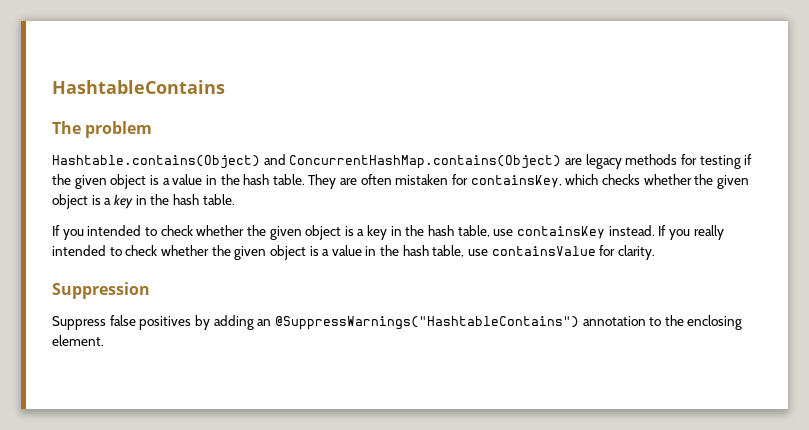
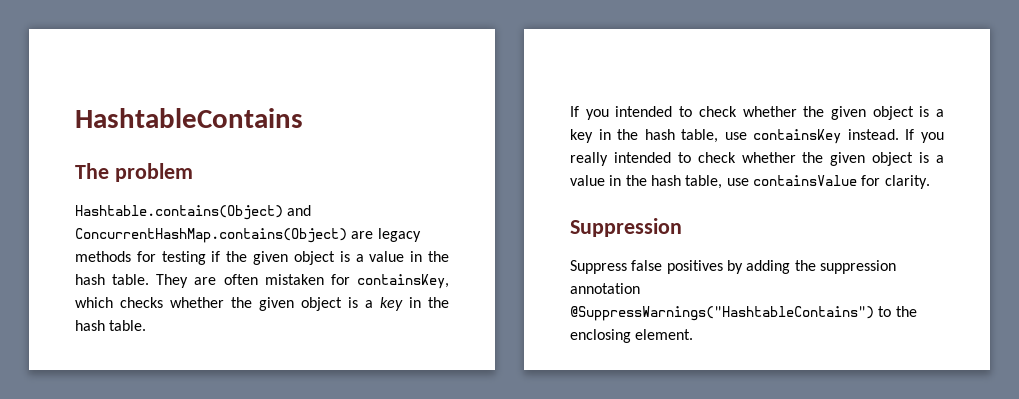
[257,316,646,330] an @SuppressWarnings("HashtableContains") annotation -> [794,260,896,274] [570,283,640,294] [570,306,874,321] the suppression annotation @SuppressWarnings("HashtableContains")

